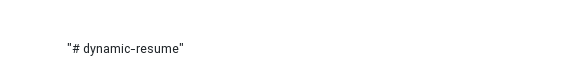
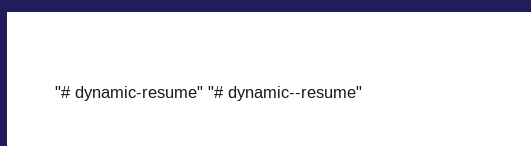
(185, 49) none -> [208,86,362,101] "# dynamic--resume"

